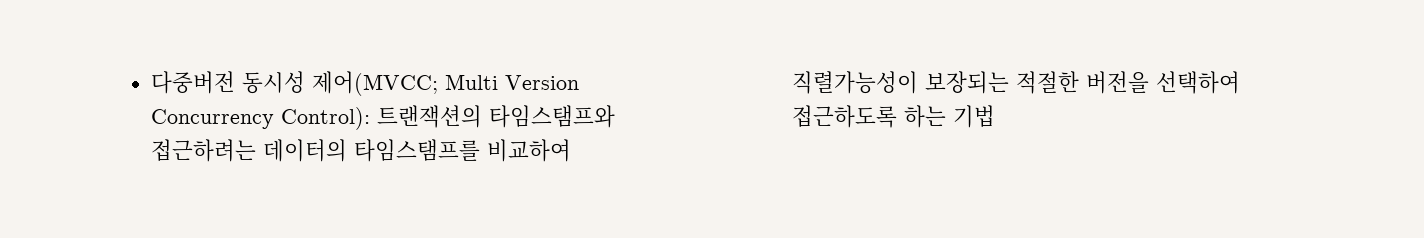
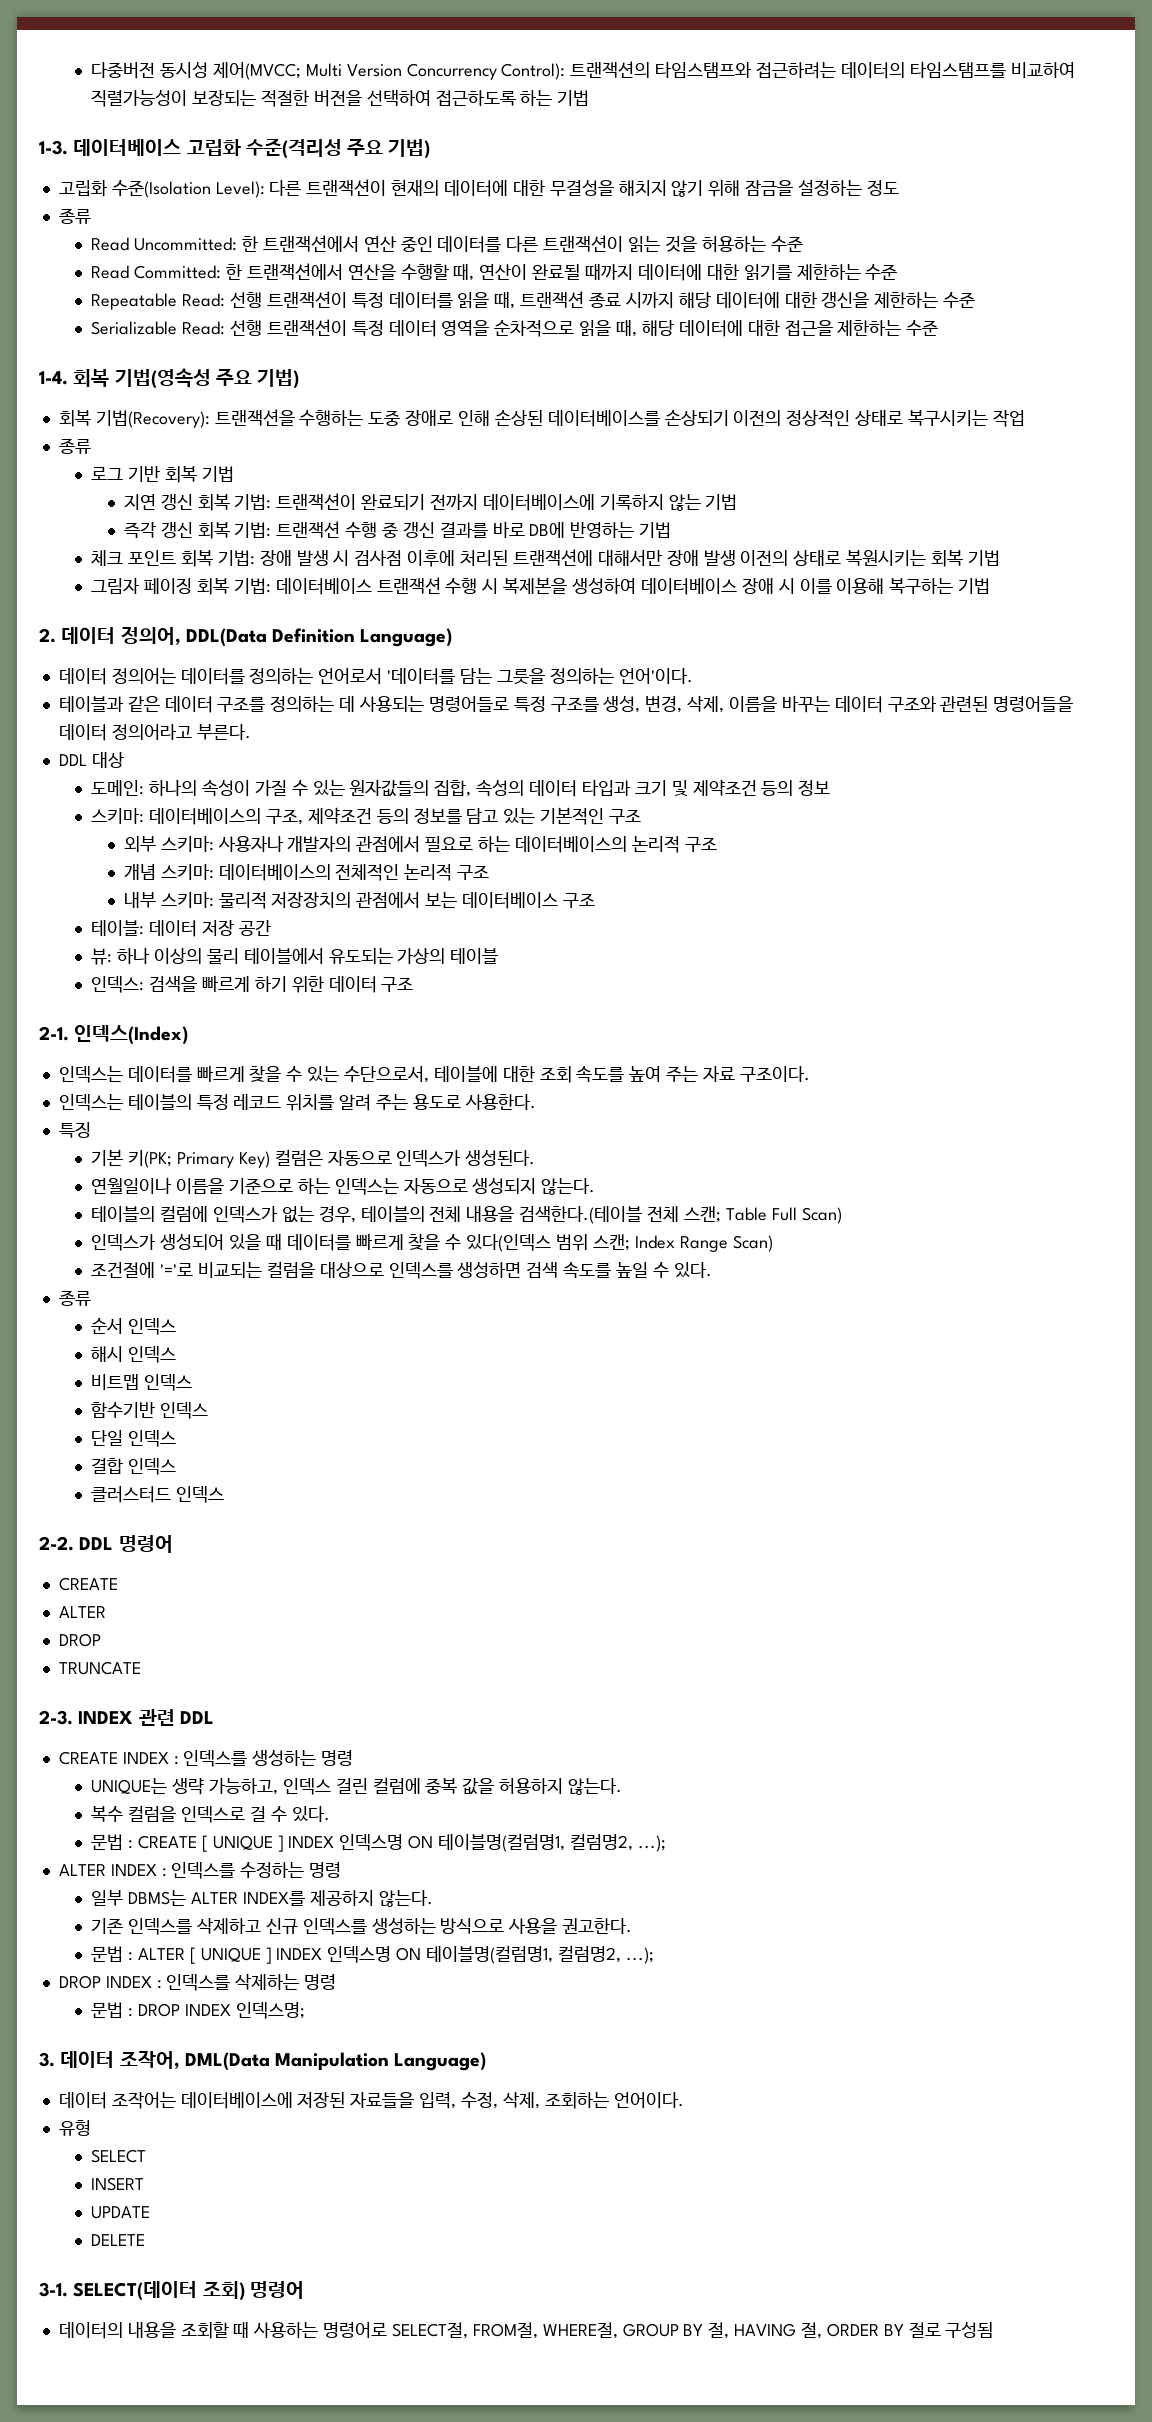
(996, 116) none -> [39,138,431,159] [58,179,899,198] [58,208,91,224] [91,235,803,253] [91,263,898,281] [91,291,976,310] [91,319,939,337] [39,368,300,389] [58,409,1025,428] [58,438,91,454] [91,466,234,483] [123,493,738,511] [123,521,672,539] [91,549,1000,567] [91,577,991,595] [39,626,453,647] [58,668,693,685] [58,695,1074,713] [58,724,251,741] [58,752,124,768] [91,779,831,797] [91,807,642,825] [123,835,717,853] [123,864,490,881] [123,892,595,909] [91,920,271,937] [91,947,499,965] [91,975,414,993] [39,1025,189,1045] [58,1065,810,1083] [58,1094,536,1111] [58,1122,91,1138] [91,1149,536,1168] [91,1177,596,1195] [91,1205,842,1224] [91,1233,773,1252] [91,1261,712,1279] [58,1290,91,1306] [91,1317,177,1335] [91,1346,177,1363] [91,1374,193,1391] [91,1402,209,1419] [91,1430,177,1447] [91,1458,177,1475] [91,1486,225,1503] [39,1535,173,1553] [58,1577,118,1591] [58,1606,106,1618] [58,1633,101,1647] [58,1661,141,1675] [39,1709,214,1726] [58,1750,354,1767] [91,1777,623,1795] [91,1805,330,1823] [91,1833,666,1852] [58,1862,342,1879] [91,1890,433,1907] [91,1918,633,1935] [91,1945,654,1964] [58,1974,337,1991] [91,2002,305,2019] [39,2050,487,2071] [58,2091,684,2109] [58,2120,91,2136] [91,2149,147,2163] [91,2177,145,2191] [91,2206,151,2219] [91,2234,146,2246] [39,2281,304,2301] [58,2321,994,2339] // 1-3. 데이터베이스 고립화 수준(격리성 주요 기법) // 고립화 수준(Isolation Level): 다른 트랜잭션이 현재의 데이터에 대한 무결성을 해치지 않기 위해 잠금을 설정하는 정도 // 종류 // Read Uncommitted: 한 트랜잭션에서 연산 중인 데이터를 다른 트랜잭션이 읽는 것을 허용하는 수준 // Read Committed: 한 트랜잭션에서 연산을 수행할 때, 연산이 완료될 때까지 데이터에 대한 읽기를 제한하는 수준 // Repeatable Read: 선행 트랜잭션이 특정 데이터를 읽을 때, 트랜잭션 종료 시까지 해당 데이터에 대한 갱신을 제한하는 수준 // Serializable Read: 선행 트랜잭션이 특정 데이터 영역을 순차적으로 읽을 때, 해당 데이터에 대한 접근을 제한하는 수준 // 1-4. 회복 기법(영속성 주요 기법) // 회복 기법(Recovery): 트랜잭션을 수행하는 도중 장애로 인해 손상된 데이터베이스를 손상되기 이전의 정상적인 상태로 복구시키는 작업 // 종류 // 로그 기반 회복 기법 // 지연 갱신 회복 기법: 트랜잭션이 완료되기 전까지 데이터베이스에 기록하지 않는 기법 // 즉각 갱신 회복 기법: 트랜잭션 수행 중 갱신 결과를 바로 DB에 반영하는 기법 // 체크 포인트 회복 기법: 장애 발생 시 검사점 이후에 처리된 트랜잭션에 대해서만 장애 발생 이전의 상태로 복원시키는 회복 기법 // 그림자 페이징 회복 기법: 데이터베이스 트랜잭션 수행 시 복제본을 생성하여 데이터베이스 장애 시 이를 이용해 복구하는 기법 // 2. 데이터 정의어, DDL(Data Definition Language) // 데이터 정의어는 데이터를 정의하는 언어로서 '데이터를 담는 그릇을 정의하는 언어'이다. // 테이블과 같은 데이터 구조를 정의하는 데 사용되는 명령어들로 특정 구조를 생성, 변경, 삭제, 이름을 바꾸는 데이터 구조와 관련된 명령어들을 데이터 정의어라고 부른다. // DDL 대상 // 도메인: 하나의 속성이 가질 수 있는 원자값들의 집합, 속성의 데이터 타입과 크기 및 제약조건 등의 정보 // 스키마: 데이터베이스의 구조, 제약조건 등의 정보를 담고 있는 기본적인 구조 // 외부 스키마: 사용자나 개발자의 관점에서 필요로 하는 데이터베이스의 논리적 구조 // 개념 스키마: 데이터베이스의 전체적인 논리적 구조 // 내부 스키마: 물리적 저장장치의 관점에서 보는 데이터베이스 구조 // 테이블: 데이터 저장 공간 // 뷰: 하나 이상의 물리 테이블에서 유도되는 가상의 테이블 // 인덱스: 검색을 빠르게 하기 위한 데이터 구조 // 2-1. 인덱스(Index) // 인덱스는 데이터를 빠르게 찾을 수 있는 수단으로서, 테이블에 대한 조회 속도를 높여 주는 자료 구조이다. // 인덱스는 테이블의 특정 레코드 위치를 알려 주는 용도로 사용한다. // 특징 // 기본 키(PK; Primary Key) 컬럼은 자동으로 인덱스가 생성된다. // 연월일이나 이름을 기준으로 하는 인덱스는 자동으로 생성되지 않는다. // 테이블의 컬럼에 인덱스가 없는 경우, 테이블의 전체 내용을 검색한다.(테이블 전체 스캔; Table Full Scan) // 인덱스가 생성되어 있을 때 데이터를 빠르게 찾을 수 있다(인덱스 범위 스캔; Index Range Scan) // 조건절에 '='로 비교되는 컬럼을 대상으로 인덱스를 생성하면 검색 속도를 높일 수 있다. // 종류 // 순서 인덱스 // 해시 인덱스 // 비트맵 인덱스 // 함수기반 인덱스 // 단일 인덱스 // 결합 인덱스 // 클러스터드 인덱스 // 2-2. DDL 명령어 // CREATE // ALTER // DROP // TRUNCATE // 2-3. INDEX 관련 DDL // CREATE INDEX : 인덱스를 생성하는 명령 // UNIQUE는 생략 가능하고, 인덱스 걸린 컬럼에 중복 값을 허용하지 않는다. // 복수 컬럼을 인덱스로 걸 수 있다. // 문법 : CREATE [ UNIQUE ] INDEX 인덱스명 ON 테이블명(컬럼명1, 컬럼명2, ...); // ALTER INDEX : 인덱스를 수정하는 명령 // 일부 DBMS는 ALTER INDEX를 제공하지 않는다. // 기존 인덱스를 삭제하고 신규 인덱스를 생성하는 방식으로 사용을 권고한다. // 문법 : ALTER [ UNIQUE ] INDEX 인덱스명 ON 테이블명(컬럼명1, 컬럼명2, ...); // DROP INDEX : 인덱스를 삭제하는 명령 // 문법 : DROP INDEX 인덱스명; // 3. 데이터 조작어, DML(Data Manipulation Language) // 데이터 조작어는 데이터베이스에 저장된 자료들을 입력, 수정, 삭제, 조회하는 언어이다. // 유형 // SELECT // INSERT // UPDATE // DELETE // 3-1. SELECT(데이터 조회) 명령어 // 데이터의 내용을 조회할 때 사용하는 명령어로 SELECT절, FROM절, WHERE절, GROUP BY 절, HAVING 절, ORDER BY 절로 구성됨

